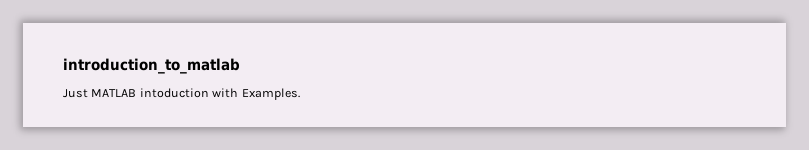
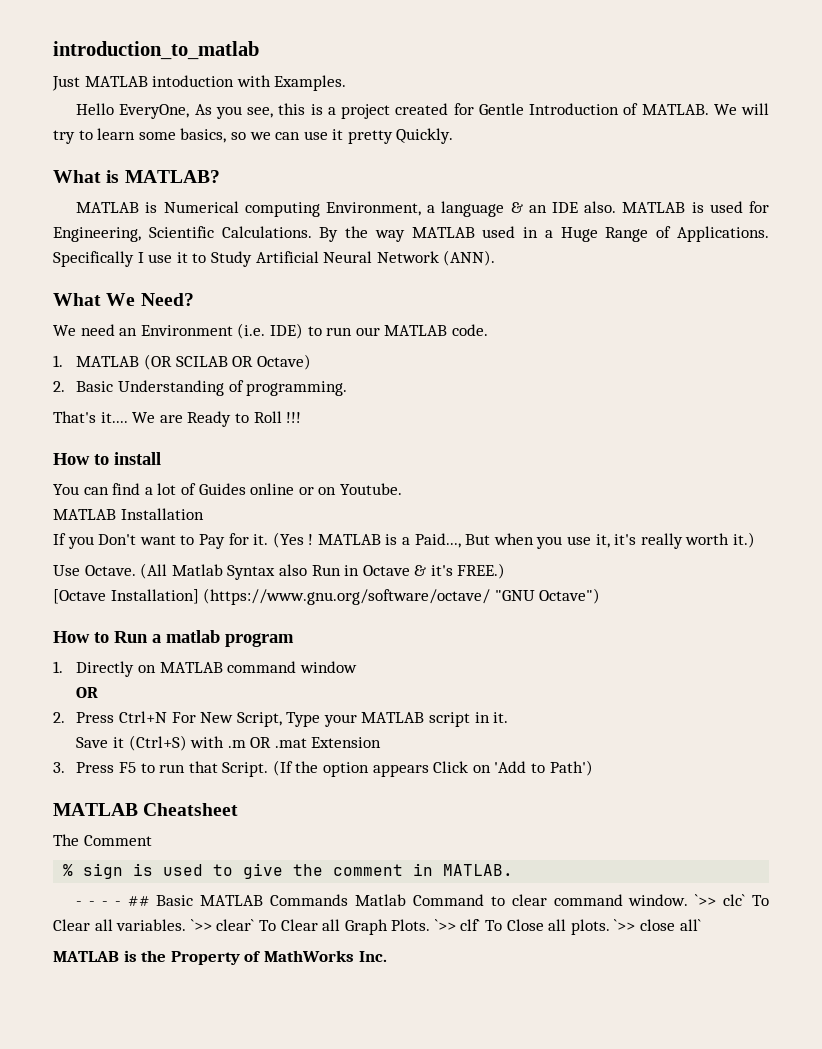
(300, 94) none -> [76,103,769,119] [53,128,454,144] [53,170,220,183] [76,201,769,217] [53,226,769,242] [53,250,496,267] [53,293,194,306] [53,323,488,339] [53,354,311,370] [53,380,348,396] [53,411,302,427] [53,452,161,465] [53,483,402,495] [53,508,204,520] [53,532,755,549] [53,563,506,580] [53,588,601,605] [53,630,294,647] [53,661,357,677] [76,687,99,698] [53,711,509,727] [76,735,382,751] [53,760,593,777] [53,803,239,816] [53,834,152,846] [63,863,514,879] [76,894,769,906] [53,919,701,935] [53,950,387,965] // Hello EveryOne, As you see, this is a project created for Gentle Introduction of MATLAB. We will try to learn some basics, so we can use it pretty Quickly. // What is MATLAB? // MATLAB is Numerical computing Environment, a language & an IDE also. MATLAB is used for Engineering, Scientific Calculations. By the way MATLAB used in a Huge Range of Applications. Specifically I use it to Study Artificial Neural Network (ANN). // What We Need? // We need an Environment (i.e. IDE) to run our MATLAB code. // 1. MATLAB (OR SCILAB OR Octave) // 2. Basic Understanding of programming. // That's it.... We are Ready to Roll !!! // How to install // You can find a lot of Guides online or on Youtube. // MATLAB Installation // If you Don't want to Pay for it. (Yes ! MATLAB is a Paid..., But when you use it, it's really worth it.) // Use Octave. (All Matlab Syntax also Run in Octave & it's FREE.) // [Octave Installation] (https://www.gnu.org/software/octave/ "GNU Octave") // How to Run a matlab program // 1. Directly on MATLAB command window // OR // 2. Press Ctrl+N For New Script, Type your MATLAB script in it. // Save it (Ctrl+S) with .m OR .mat Extension // 3. Press F5 to run that Script. (If the option appears Click on 'Add to Path') // MATLAB Cheatsheet // The Comment // % sign is used to give the comment in MATLAB. // - - - - ## Basic MATLAB Commands Matlab Command to clear command window. `>> clc` To Clear all variables. `>> clear` To Clear all Graph Plots. `>> clf` To Close all plots. `>> close all` // MATLAB is the Property of MathWorks Inc.

